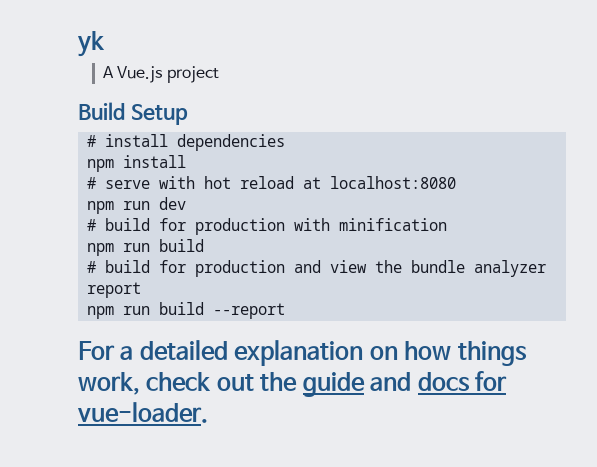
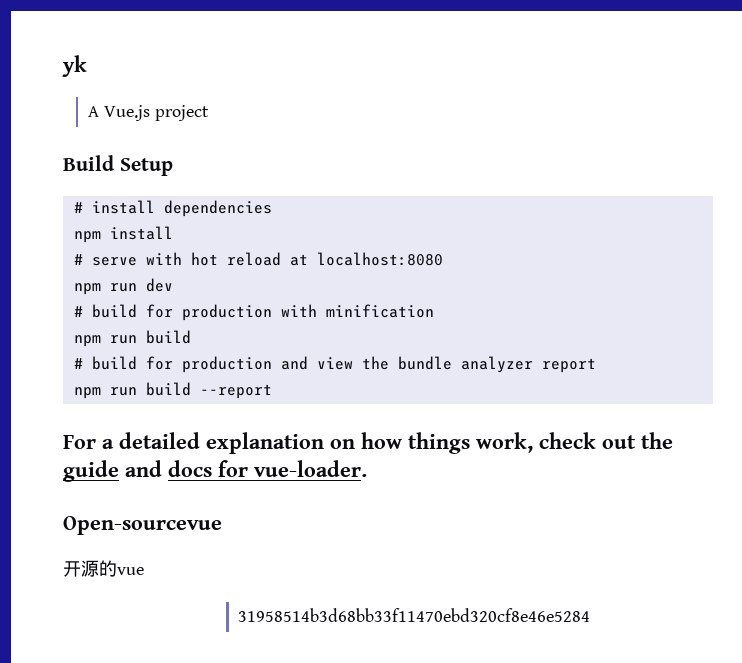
(208, 412) none -> [63,516,222,535] [63,560,144,577] [238,608,591,622] // Open-sourcevue // 开源的vue // 31958514b3d68bb33f11470ebd320cf8e46e5284

